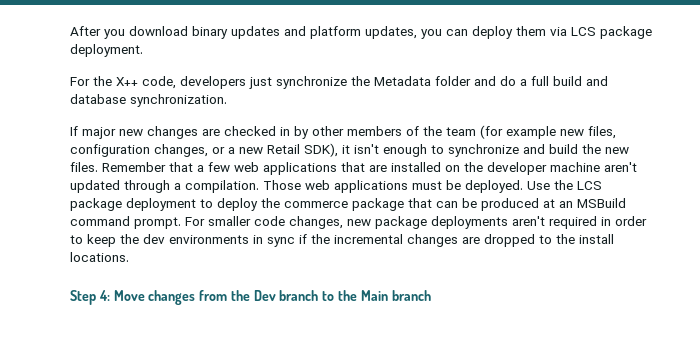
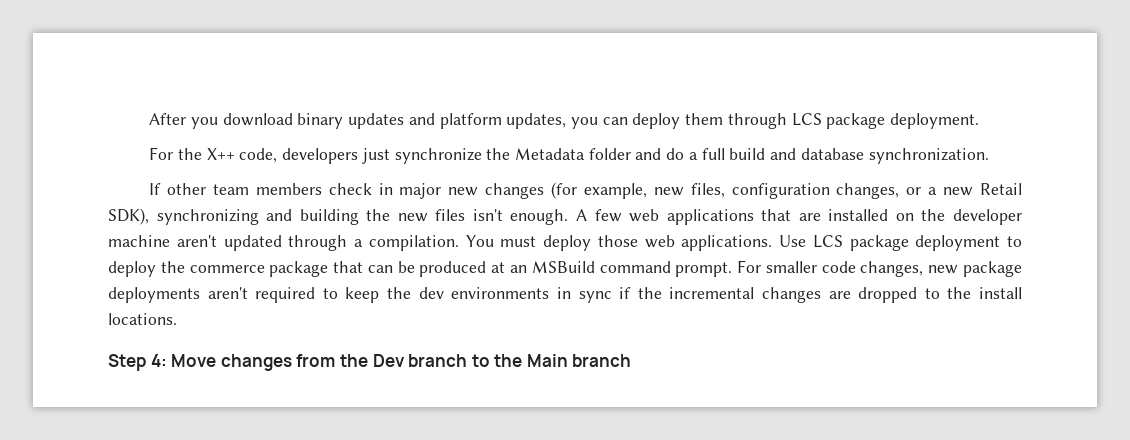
[550,27,567,36] via -> [727,113,787,129] through
[82,125,556,139] major new changes are checked in by other members of the team (for example -> [167,182,647,199] other team members check in major new changes (for example,
[342,144,629,157] [70,162,204,172] it isn't enough to synchronize and build the new files. Remember that a -> [156,209,587,225] synchronizing and building the new files isn't enough. A
[263,180,573,193] Those web applications must be deployed. Use the -> [465,235,806,251] You must deploy those web applications. Use
[601,216,647,226] in order -> (316, 295) none

